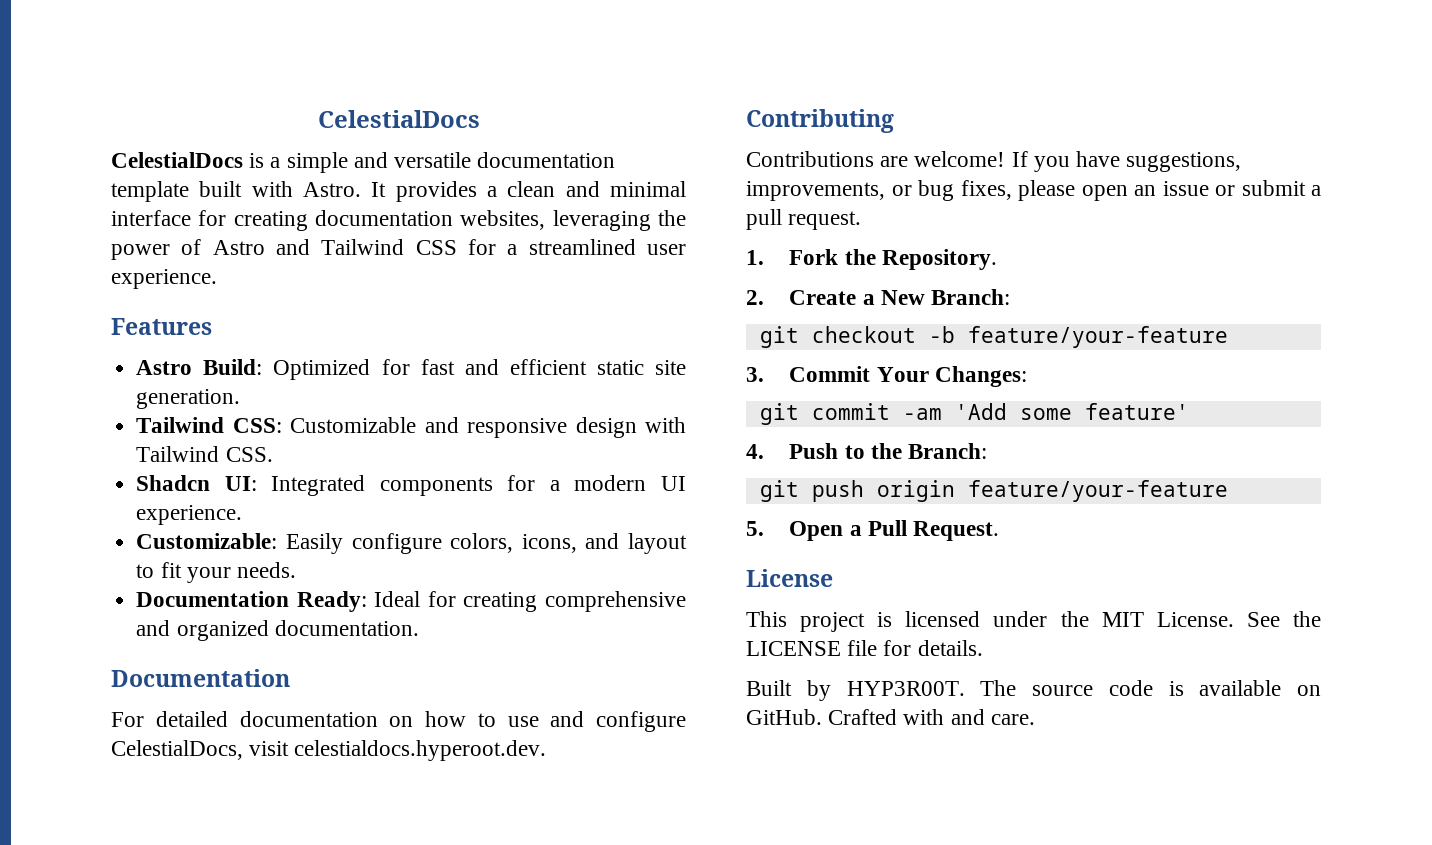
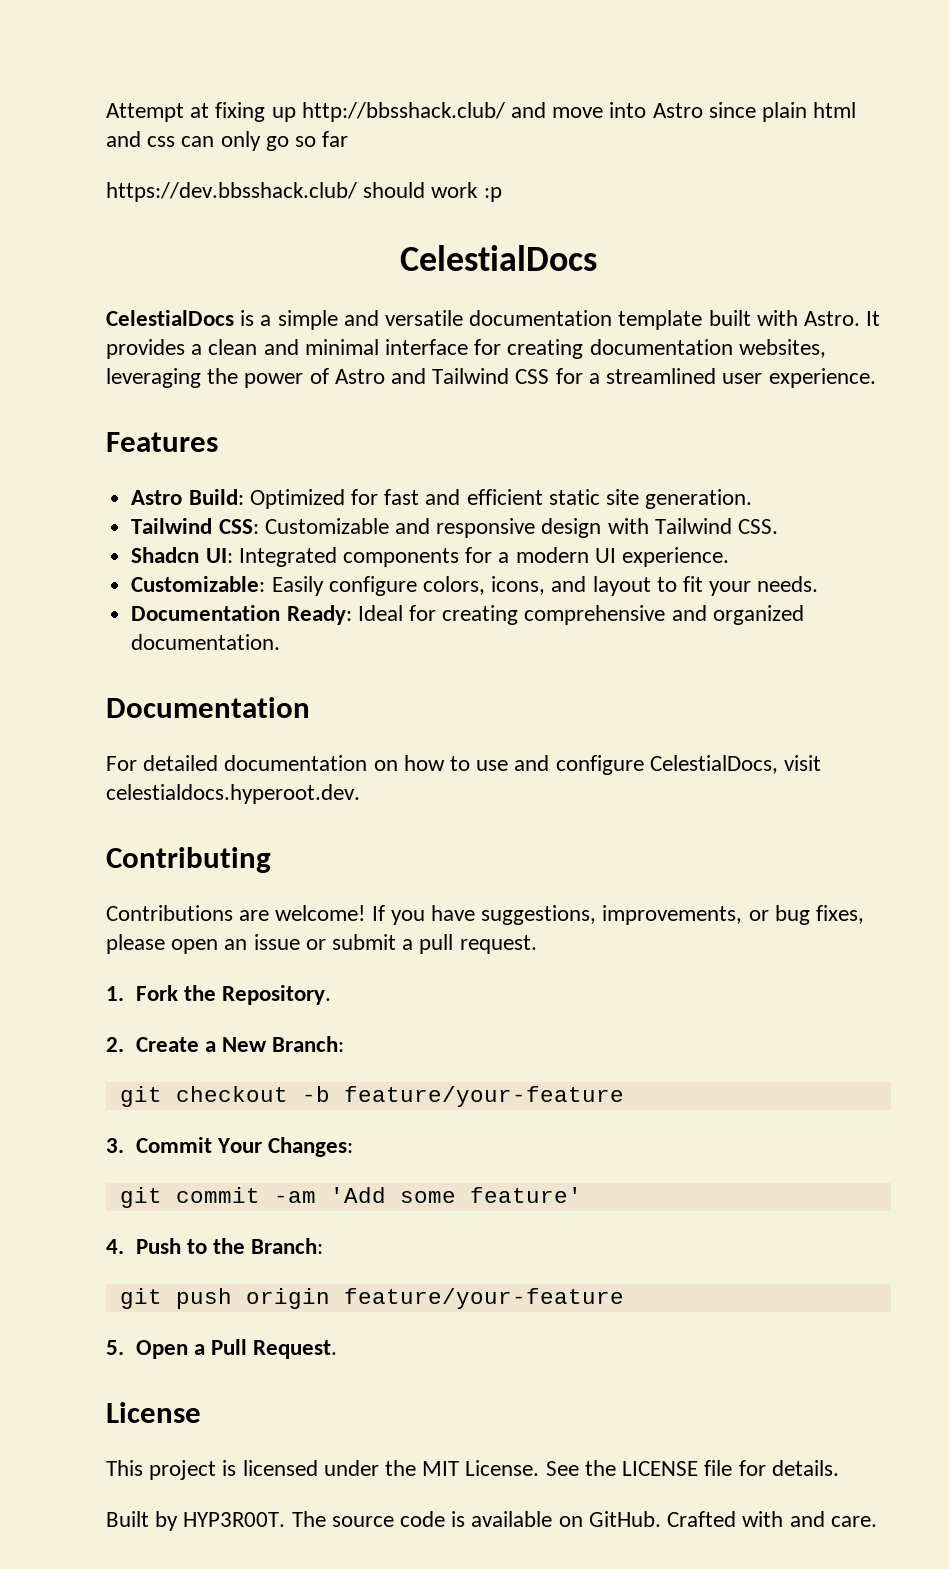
(317, 119) none -> [106,102,857,122] [106,131,349,151] [106,182,502,202] Attempt at fixing up http://bbsshack.club/ and move into Astro since plain html and css can only go so far // https://dev.bbsshack.club/ should work :p //

